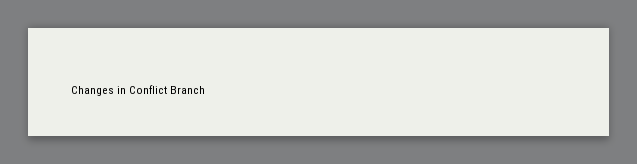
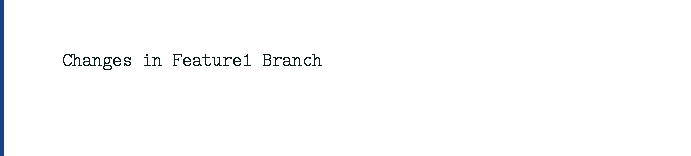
[129,85,168,94] Conflict -> [172,52,252,70] Feature1

